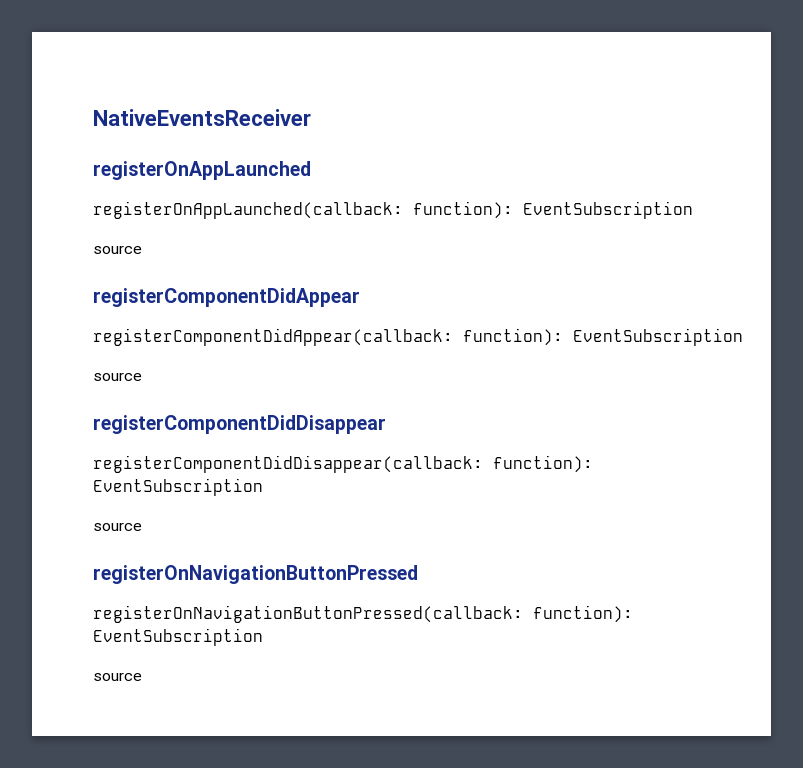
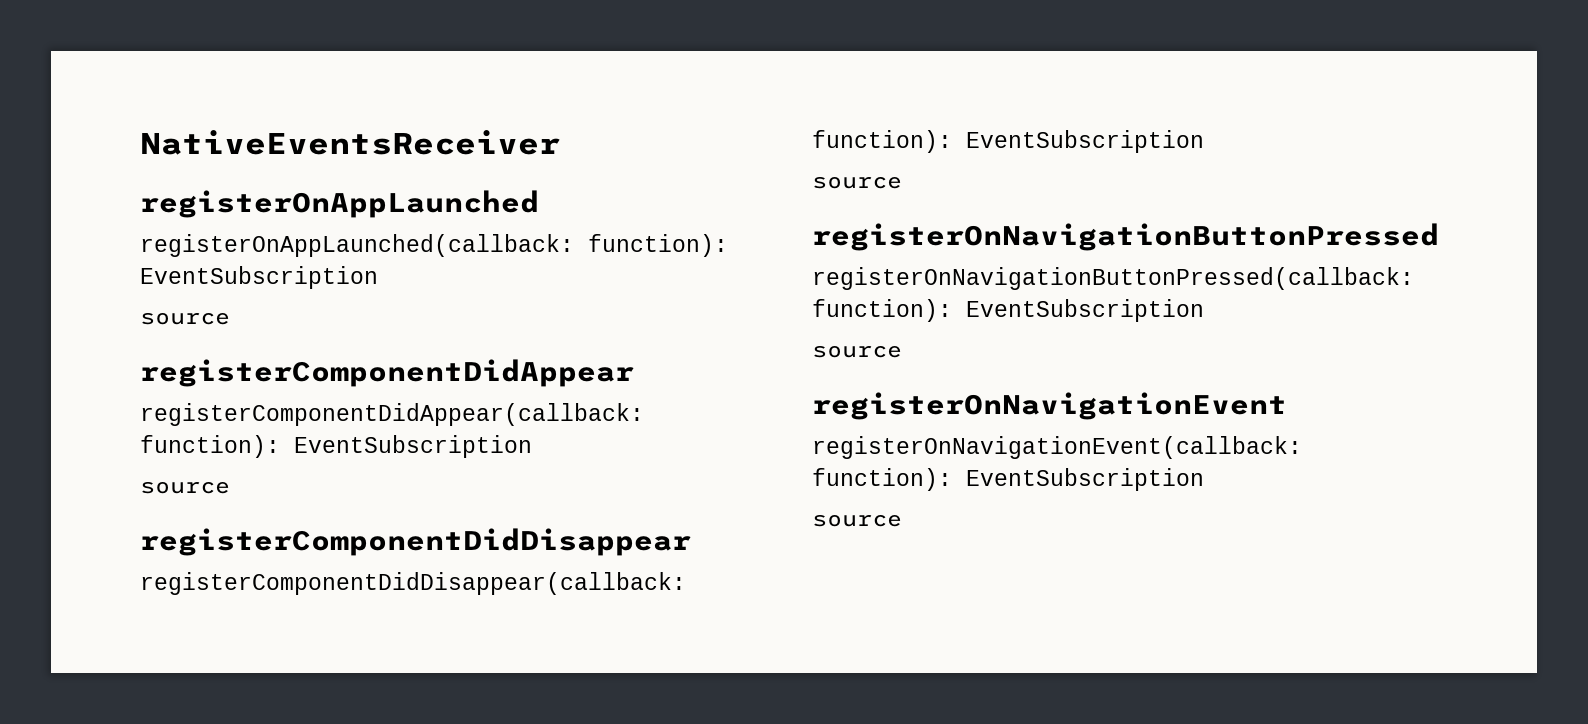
(142, 677) none -> [812,392,1287,420] [812,436,1302,459] [812,468,1204,491] [812,514,902,527] // registerOnNavigationEvent // registerOnNavigationEvent(callback: function): EventSubscription // source

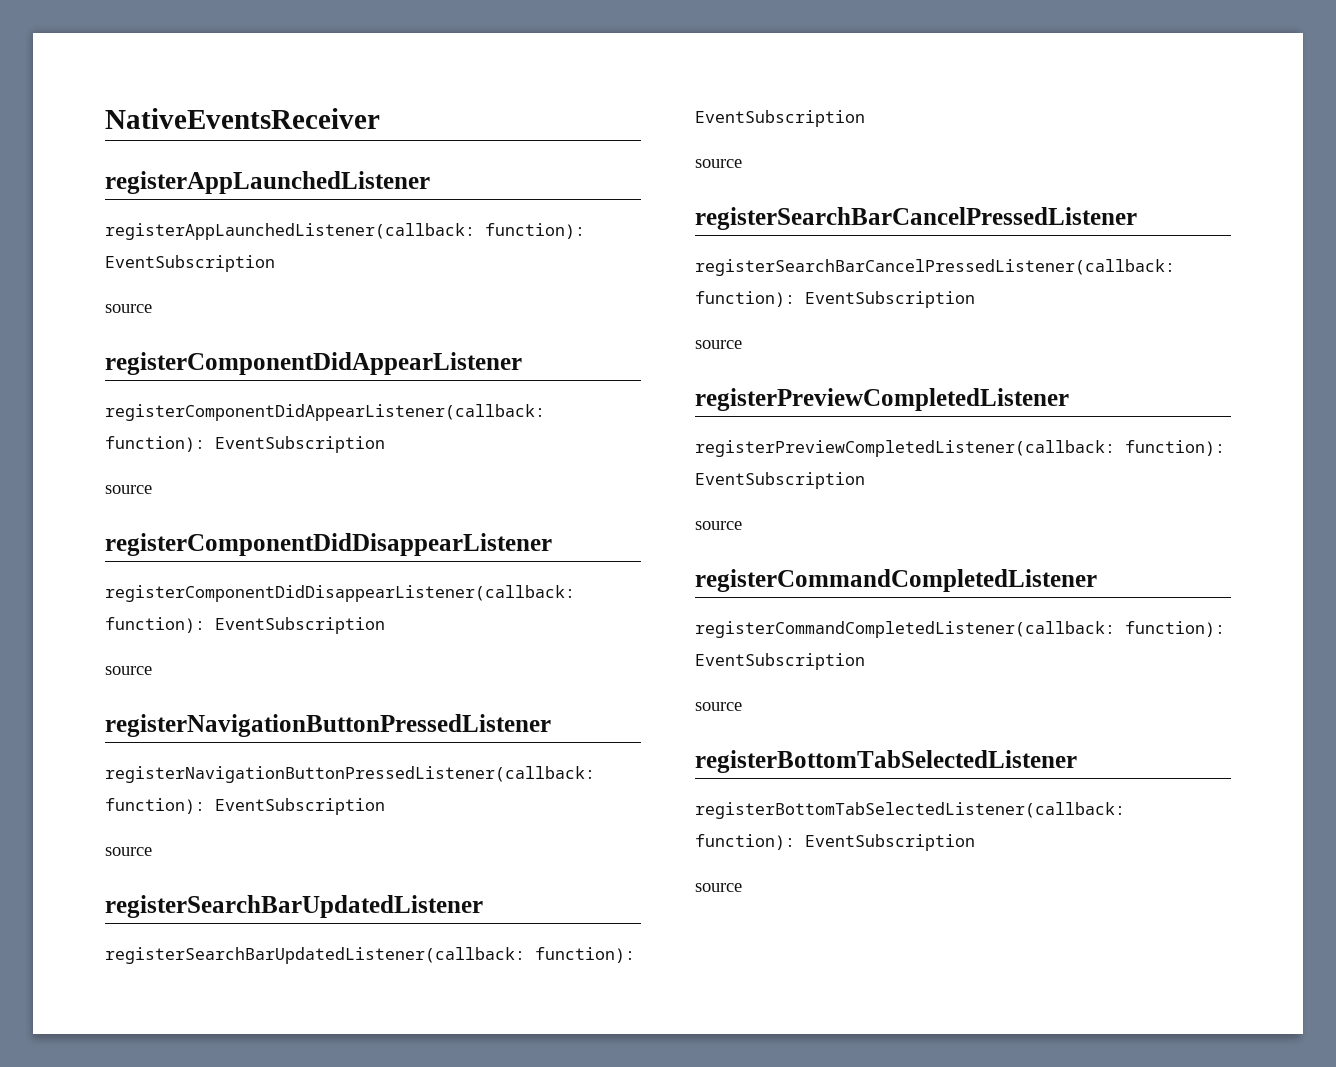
[140,190,539,218] [140,234,728,257] [140,266,378,289] [140,312,230,325] [140,359,634,387] [140,403,644,426] [140,435,532,458] [140,481,230,494] [140,528,691,556] [140,572,686,595] [812,130,1204,153] [812,176,902,189] [812,223,1439,251] [812,267,1414,290] [812,299,1204,322] [812,345,902,358] [812,392,1287,420] [812,436,1302,459] [812,468,1204,491] [812,514,902,527] registerOnAppLaunched // registerOnAppLaunched(callback: function): EventSubscription // source // registerComponentDidAppear // registerComponentDidAppear(callback: function): EventSubscription // source // registerComponentDidDisappear // registerComponentDidDisappear(callback: function): EventSubscription // source // registerOnNavigationButtonPressed // registerOnNavigationButtonPressed(callback: function): EventSubscription // source // registerOnNavigationEvent // registerOnNavigationEvent(callback: function): EventSubscription // source -> [105,171,430,194] [105,223,585,240] [105,255,275,272] [105,304,152,313] [105,352,522,375] [105,404,545,421] [105,436,385,453] [105,485,152,494] [105,533,552,556] [105,585,575,602] [105,617,385,634] [105,666,152,675] [105,714,551,737] [105,766,595,783] [105,798,385,815] [105,847,152,856] [105,895,483,918] [105,947,635,964] [695,110,865,127] [695,159,742,168] [695,207,1137,230] [695,259,1175,276] [695,291,975,308] [695,340,742,349] [695,388,1069,411] [695,440,1225,457] [695,472,865,489] [695,521,742,530] [695,569,1097,592] [695,621,1225,638] [695,653,865,670] [695,702,742,711] [695,750,1077,773] [695,802,1125,819] [695,834,975,851] [695,883,742,892] registerAppLaunchedListener // registerAppLaunchedListener(callback: function): EventSubscription // source // registerComponentDidAppearListener // registerComponentDidAppearListener(callback: function): EventSubscription // source // registerComponentDidDisappearListener // registerComponentDidDisappearListener(callback: function): EventSubscription // source // registerNavigationButtonPressedListener // registerNavigationButtonPressedListener(callback: function): EventSubscription // source // registerSearchBarUpdatedListener // registerSearchBarUpdatedListener(callback: function): EventSubscription // source // registerSearchBarCancelPressedListener // registerSearchBarCancelPressedListener(callback: function): EventSubscription // source // registerPreviewCompletedListener // registerPreviewCompletedListener(callback: function): EventSubscription // source // registerCommandCompletedListener // registerCommandCompletedListener(callback: function): EventSubscription // source // registerBottomTabSelectedListener // registerBottomTabSelectedListener(callback: function): EventSubscription // source

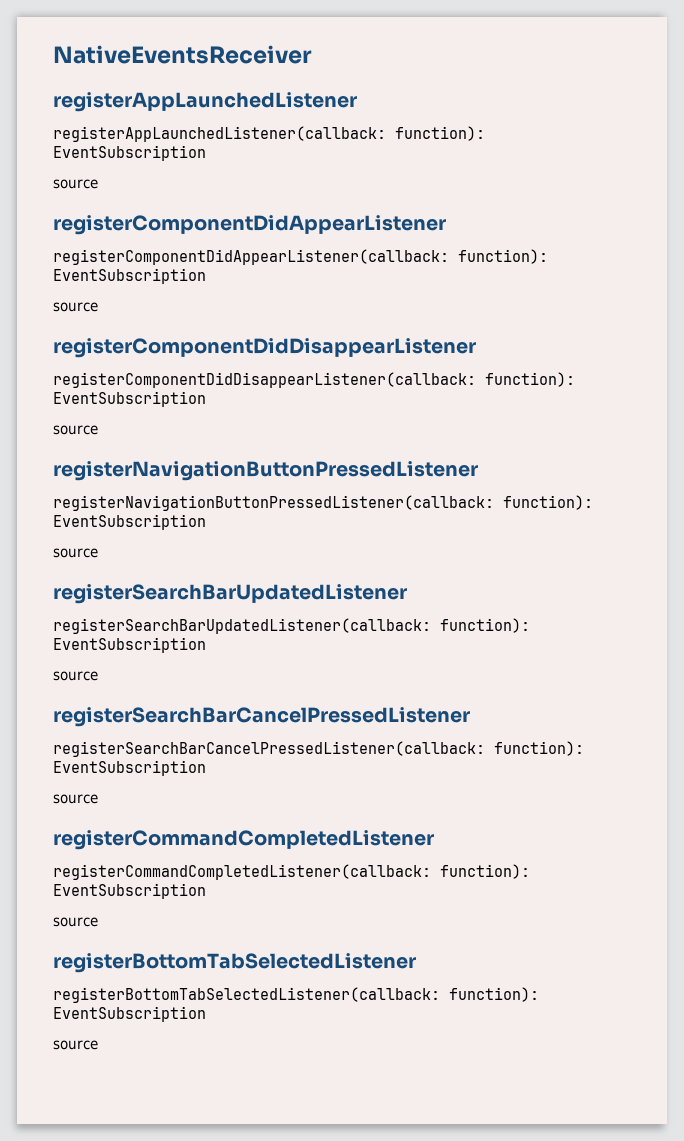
[695,388,1069,411] [695,440,1225,457] [695,472,865,489] [695,521,742,530] // registerPreviewCompletedListener // registerPreviewCompletedListener(callback: function): EventSubscription // source -> (98, 799) none

